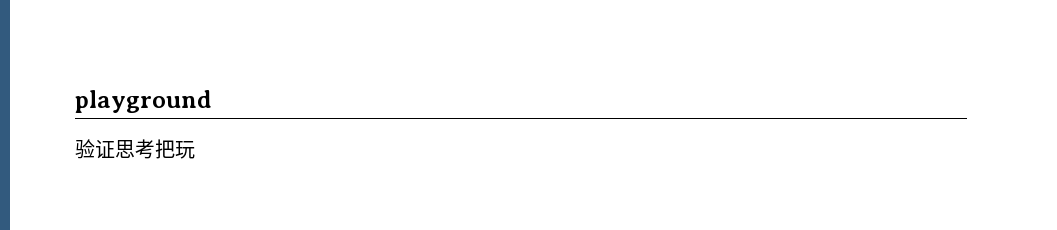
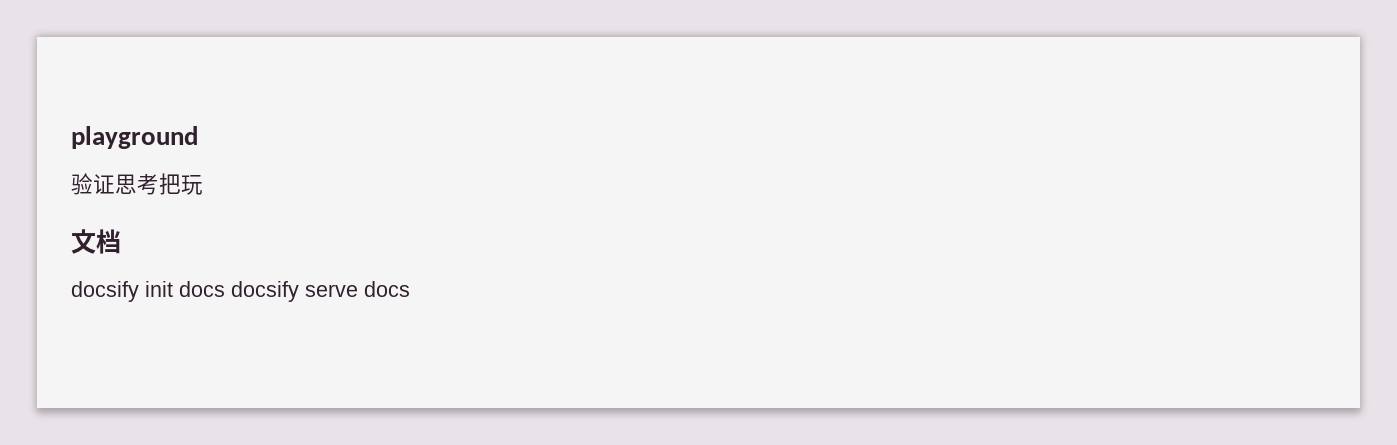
(195, 150) none -> [71,229,121,254] [71,281,410,302] // 文档 // docsify init docs docsify serve docs

